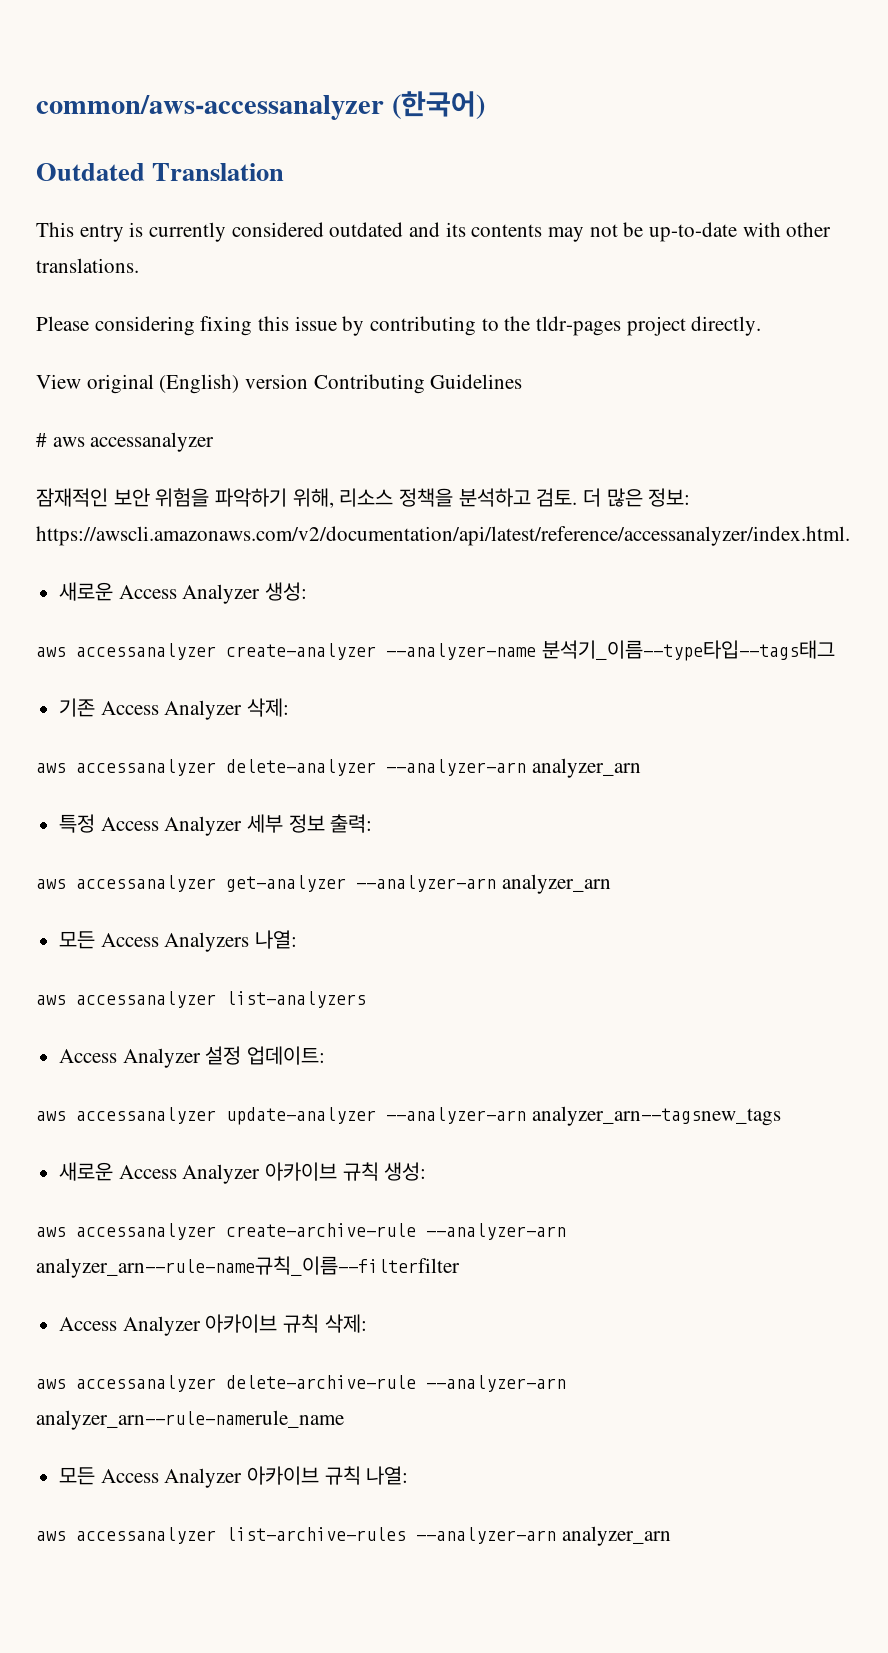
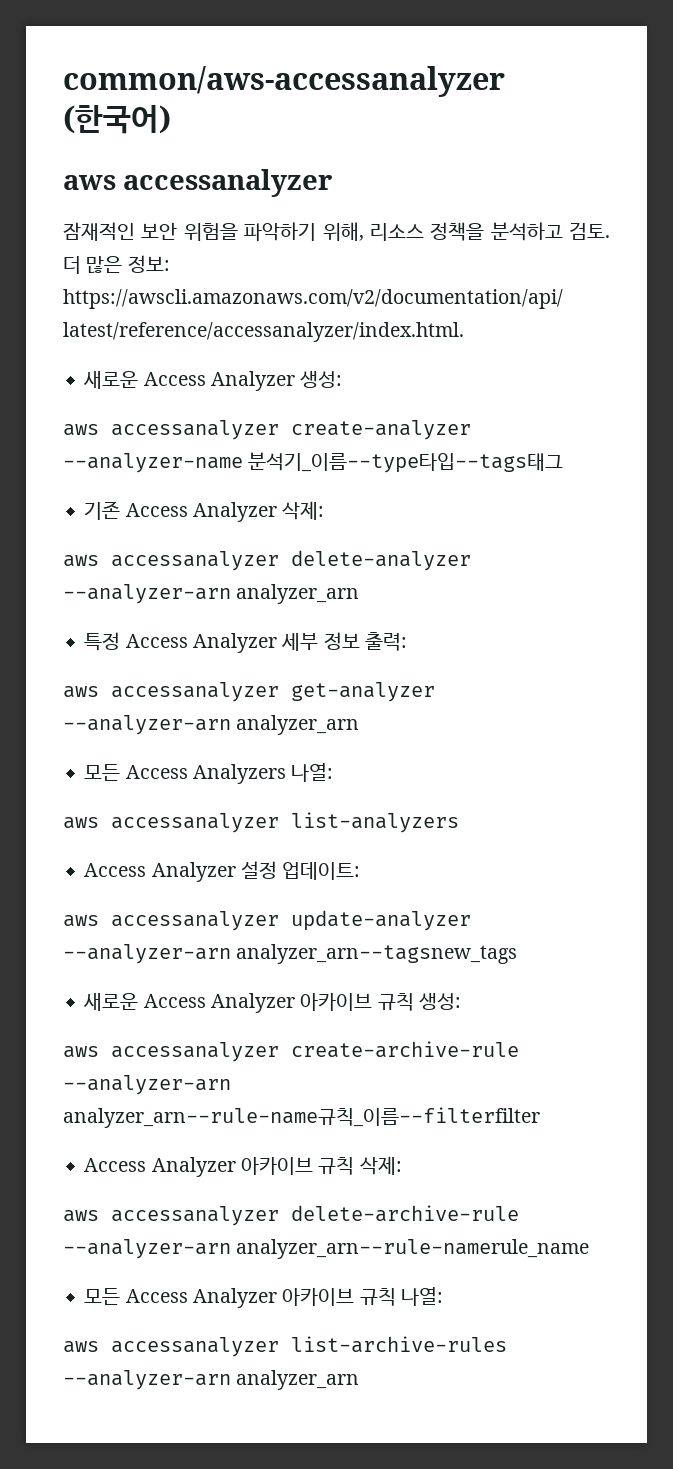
[36,163,285,181] [36,222,832,242] [36,258,139,273] [36,316,762,336] [36,374,523,394] [36,433,47,447] Outdated Translation // This entry is currently considered outdated and its contents may not be up-to-date with other translations. // Please considering fixing this issue by contributing to the tldr-pages project directly. // View original (English) version Contributing Guidelines // # -> (171, 119) none

